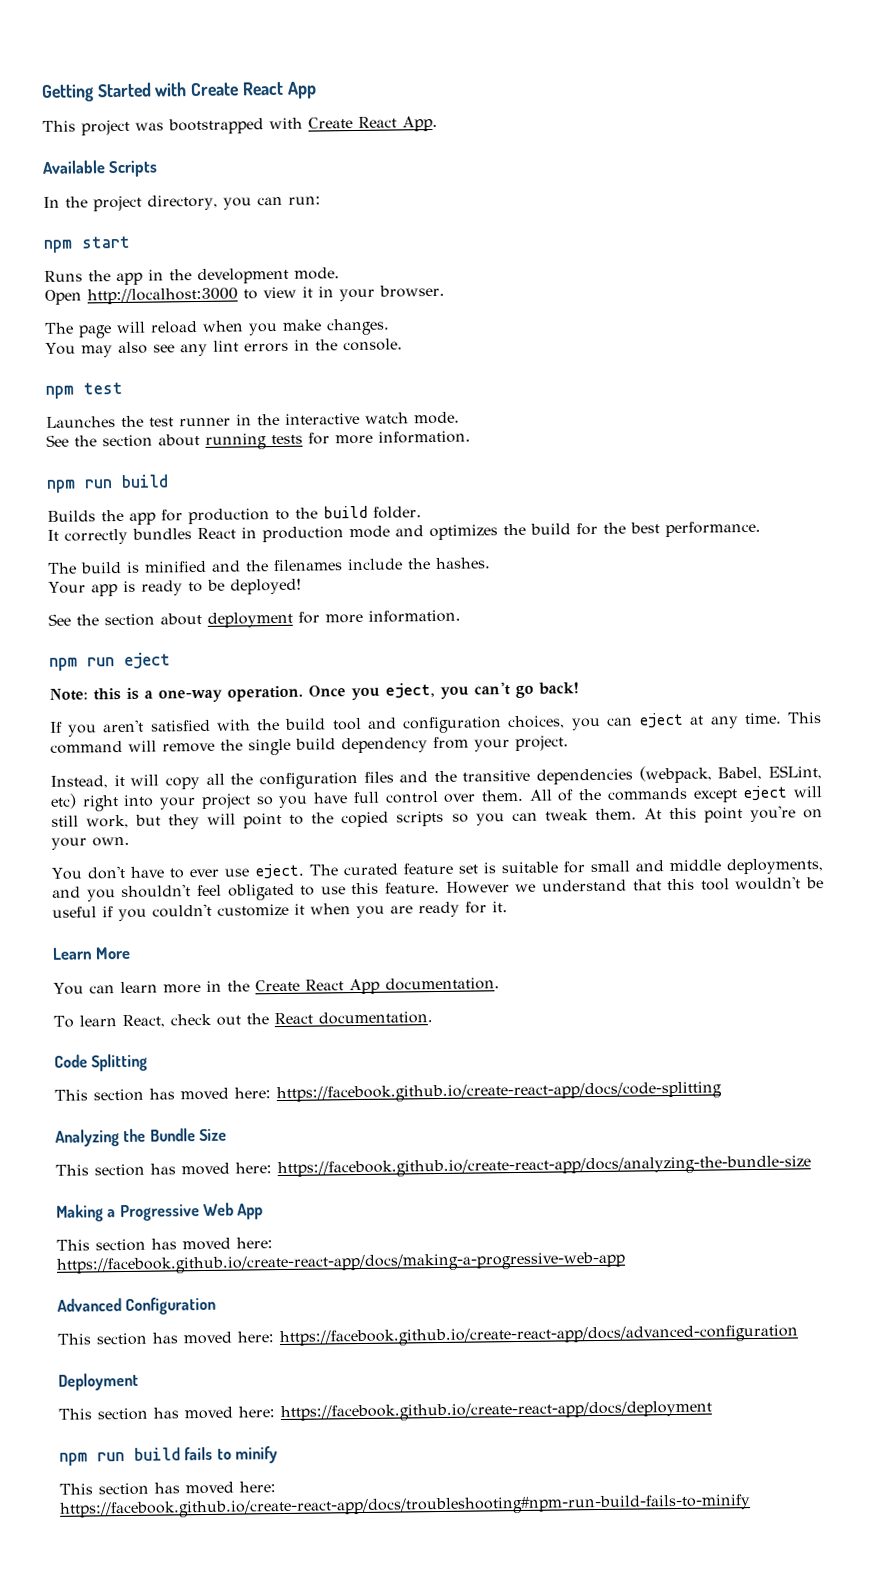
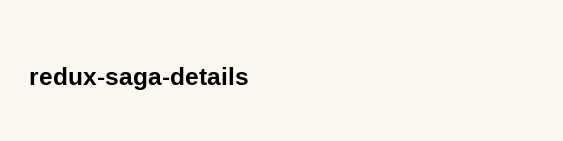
[41,81,317,102] [42,115,438,136] [42,160,159,178] [43,194,321,212] [43,235,130,253] [44,267,340,286] [44,284,445,305] [44,318,390,339] [45,338,403,358] [45,381,123,399] [46,411,460,428] [46,430,471,450] [46,474,169,493] [47,505,422,525] [47,520,761,545] [47,557,491,574] [48,578,302,597] [48,609,461,628] [49,652,171,671] [49,682,579,703] [50,712,823,737] [50,735,569,756] [50,765,822,790] [50,785,823,812] [51,805,823,830] [51,836,130,850] [51,858,825,880] [52,876,824,902] [52,901,508,922] [52,946,132,960] [53,977,500,995] [53,1011,433,1029] [54,1053,149,1072] [54,1081,722,1104] [55,1128,227,1147] [55,1155,811,1179] [56,1202,264,1222] [56,1237,273,1252] [56,1251,626,1275] [57,1296,217,1316] [57,1324,798,1348] [58,1372,139,1391] [58,1400,712,1423] [59,1446,278,1466] [59,1481,276,1496] [59,1494,751,1519] Getting Started with Create React App // This project was bootstrapped with Create React App. // Available Scripts // In the project directory, you can run: // npm start // Runs the app in the development mode. // Open http://localhost:3000 to view it in your browser. // The page will reload when you make changes. // You may also see any lint errors in the console. // npm test // Launches the test runner in the interactive watch mode. // See the section about running tests for more information. // npm run build // Builds the app for production to the build folder. // It correctly bundles React in production mode and optimizes the build for the best performance. // The build is minified and the filenames include the hashes. // Your app is ready to be deployed! // See the section about deployment for more information. // npm run eject // Note: this is a one-way operation. Once you eject, you can't go back! // If you aren't satisfied with the build tool and configuration choices, you can eject at any time. This command will remove the single build dependency from your project. // Instead, it will copy all the configuration files and the transitive dependencies (webpack, Babel, ESLint, etc) right into your project so you have full control over them. All of the commands except eject will still work, but they will point to the copied scripts so you can tweak them. At this point you're on your own. // You don't have to ever use eject. The curated feature set is suitable for small and middle deployments, and you shouldn't feel obligated to use this feature. However we understand that this tool wouldn't be useful if you couldn't customize it when you are ready for it. // Learn More // You can learn more in the Create React App documentation. // To learn React, check out the React documentation. // Code Splitting // This section has moved here: https://facebook.github.io/create-react-app/docs/code-splitting // Analyzing the Bundle Size // This section has moved here: https://facebook.github.io/create-react-app/docs/analyzing-the-bundle-size // Making a Progressive Web App // This section has moved here: https://facebook.github.io/create-react-app/docs/making-a-progressive-web-app // Advanced Configuration // This section has moved here: https://facebook.github.io/create-react-app/docs/advanced-configuration // Deployment // This section has moved here: https://facebook.github.io/create-react-app/docs/deployment // npm run build fails to minify // This section has moved here: https://facebook.github.io/create-react-app/docs/troubleshooting#npm-run-build-fails-to-minify -> [29,67,249,90] redux-saga-details

